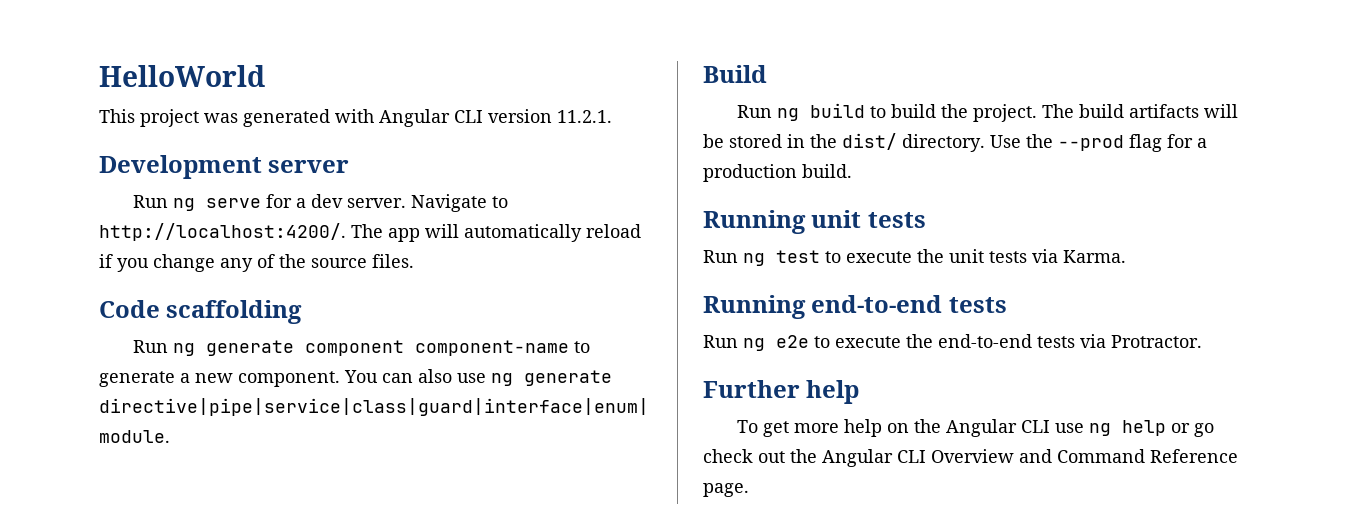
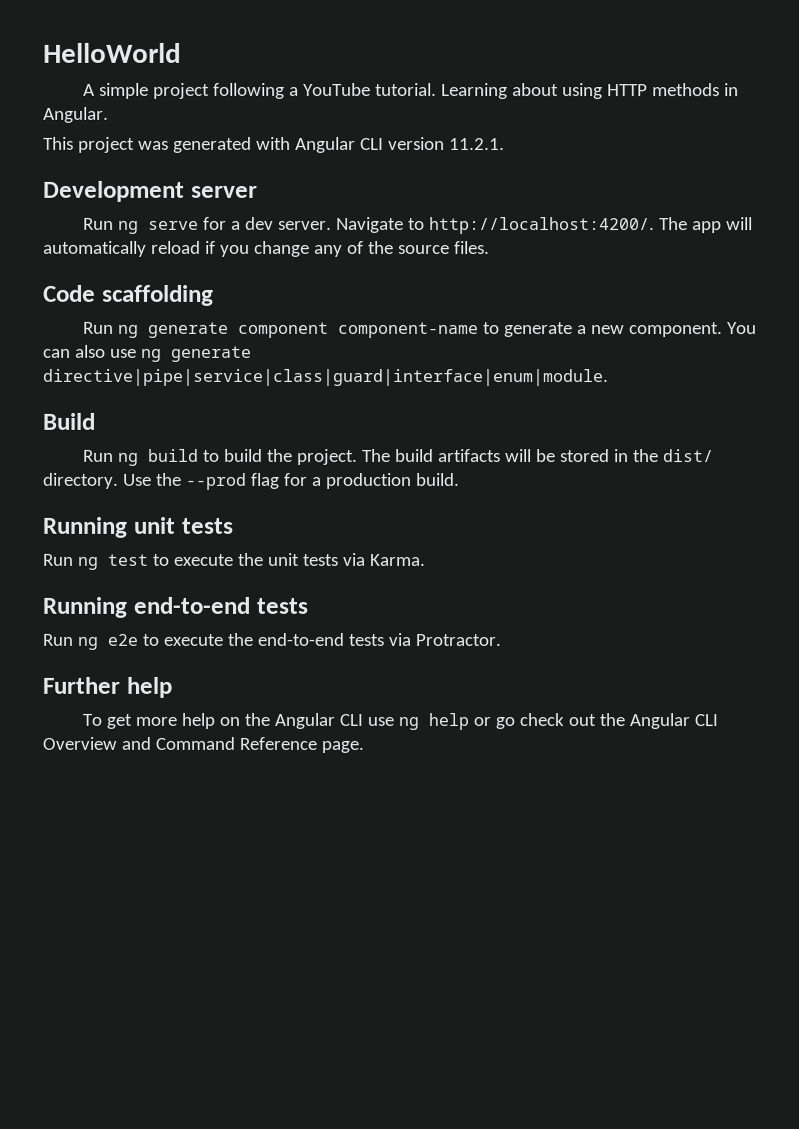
(265, 76) none -> [82,82,739,100] [43,106,109,123] // A simple project following a YouTube tutorial. Learning about using HTTP methods in Angular.

